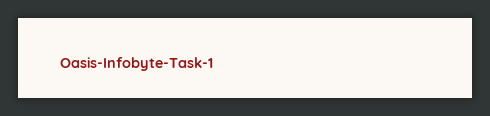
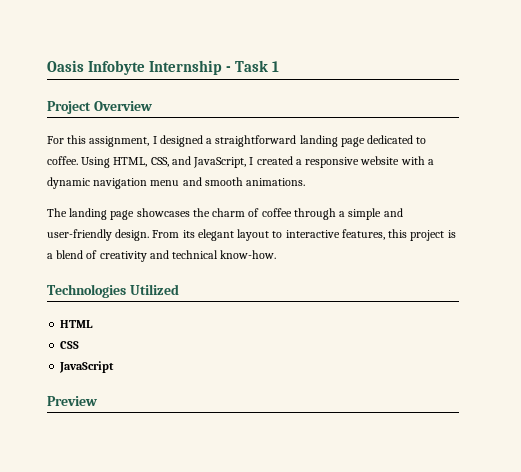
[60,57,213,71] Oasis-Infobyte-Task-1 -> [47,60,280,75] [47,101,152,114] [47,135,427,147] [47,156,434,168] [47,177,306,189] [47,208,403,220] [47,229,456,241] [47,250,277,262] [47,284,179,298] [60,320,94,328] [60,341,80,349] [59,361,115,373] [47,396,97,406] Oasis Infobyte Internship - Task 1 // Project Overview // For this assignment, I designed a straightforward landing page dedicated to coffee. Using HTML, CSS, and JavaScript, I created a responsive website with a dynamic navigation menu and smooth animations. // The landing page showcases the charm of coffee through a simple and user-friendly design. From its elegant layout to interactive features, this project is a blend of creativity and technical know-how. // Technologies Utilized // HTML // CSS // JavaScript // Preview

